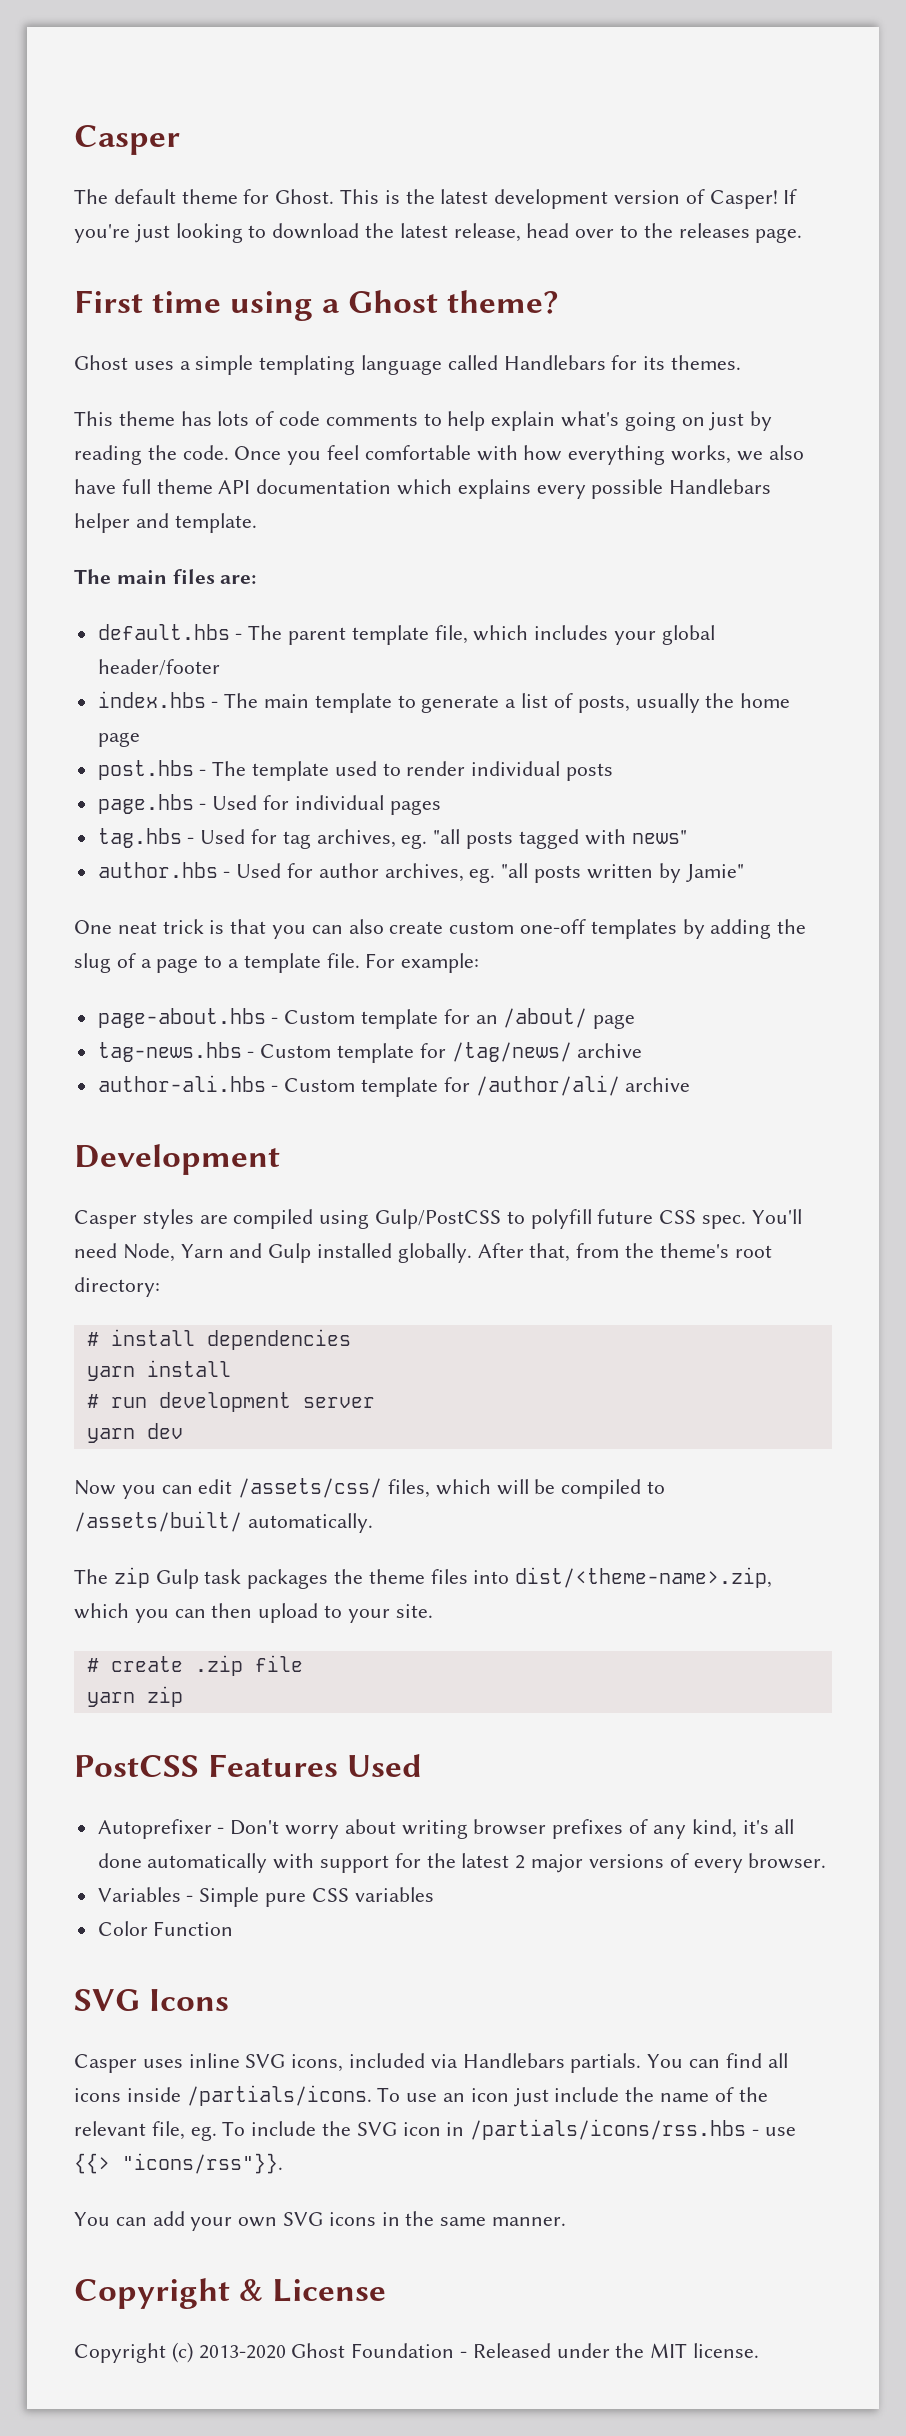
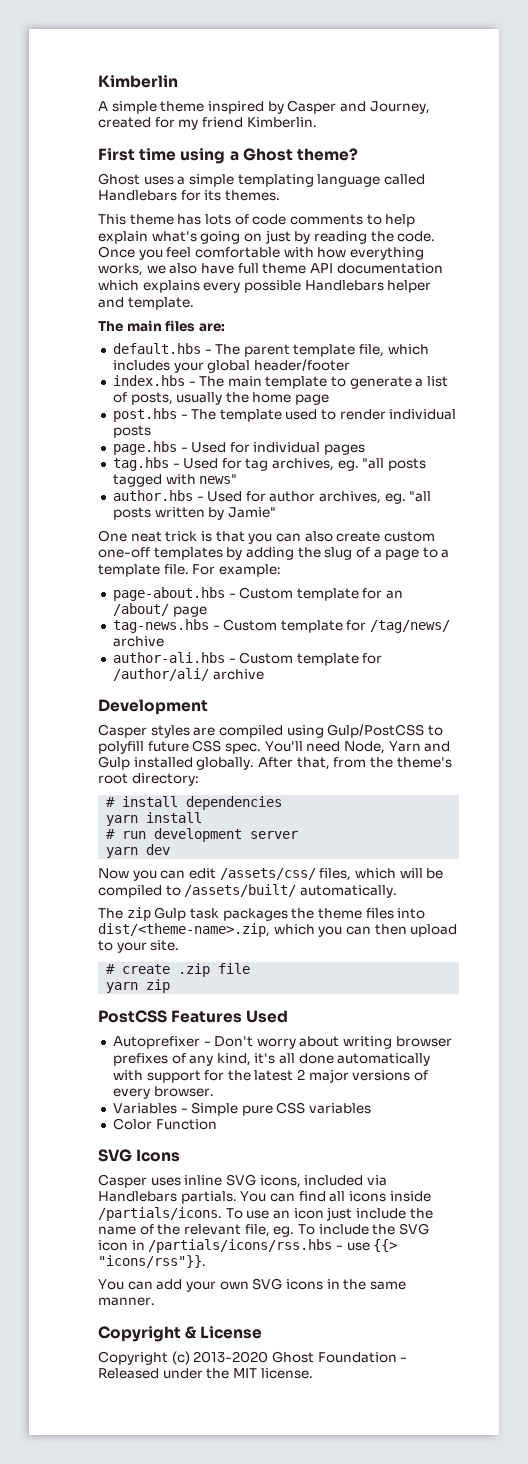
[74,125,180,155] [74,189,798,209] [74,223,803,243] Casper // The default theme for Ghost. This is the latest development version of Casper! If you're just looking to download the latest release, head over to the releases page. -> [98,75,178,88] [98,100,430,114] [98,117,317,130] Kimberlin // A simple theme inspired by Casper and Journey, created for my friend Kimberlin.

